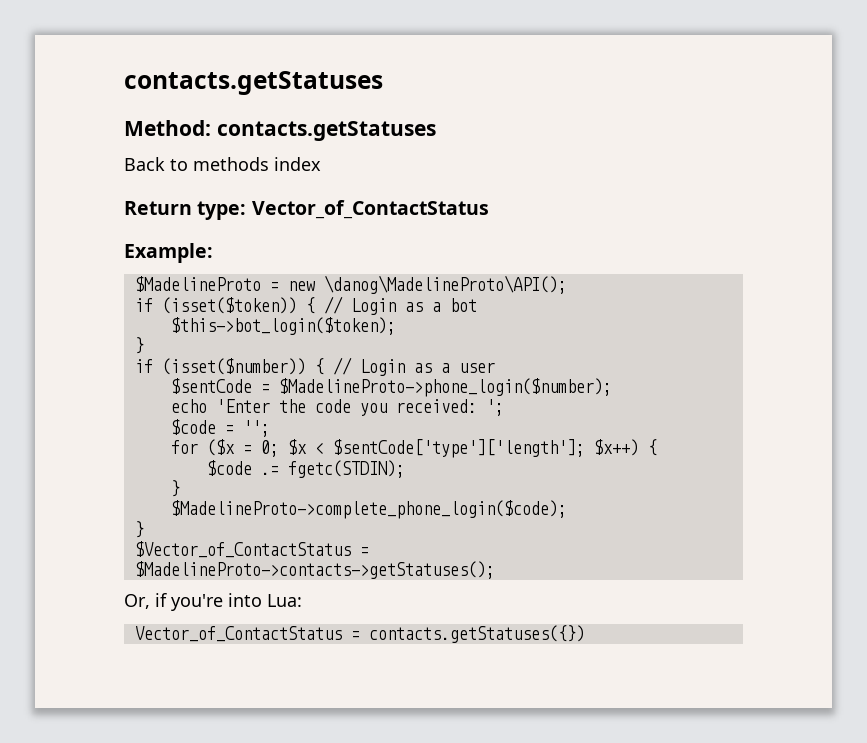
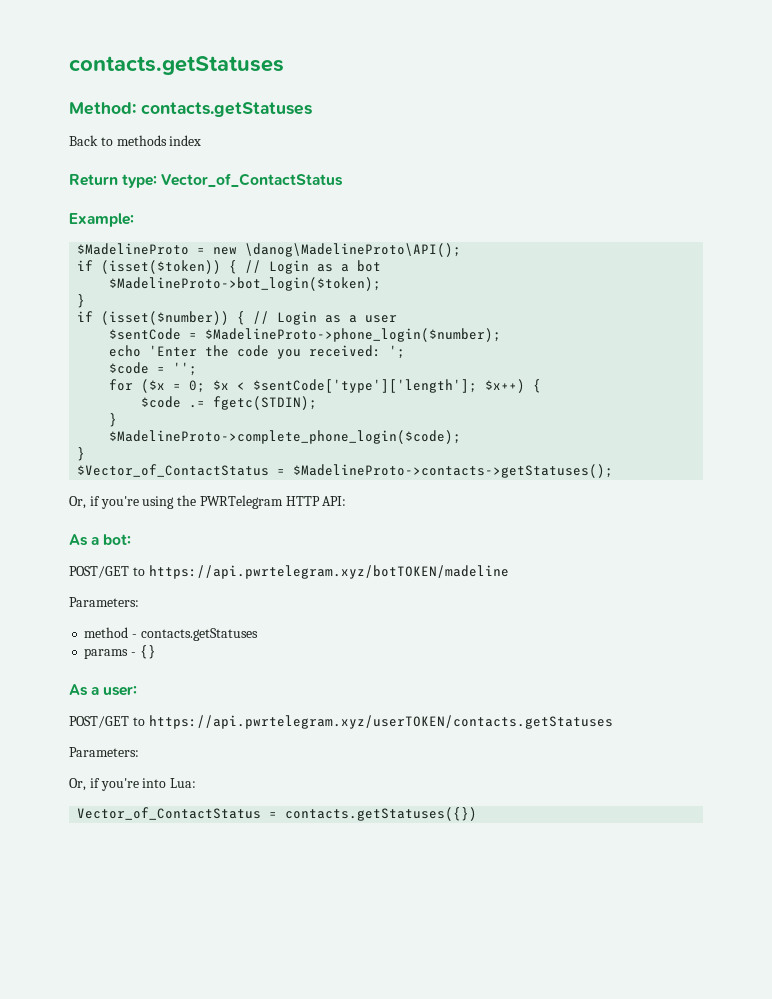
[170,317,396,335] $this->bot_login($token); -> [109,277,382,291] $MadelineProto->bot_login($token);
(495, 570) none -> [69,495,347,509] [69,534,132,546] [69,565,509,579] [69,597,139,607] [84,627,258,641] [84,645,156,659] [69,684,138,696] [69,715,613,729] [69,747,139,757] // Or, if you're using the PWRTelegram HTTP API: // As a bot: // POST/GET to https://api.pwrtelegram.xyz/botTOKEN/madeline // Parameters: // method - contacts.getStatuses // params - {} // As a user: // POST/GET to https://api.pwrtelegram.xyz/userTOKEN/contacts.getStatuses // Parameters:

